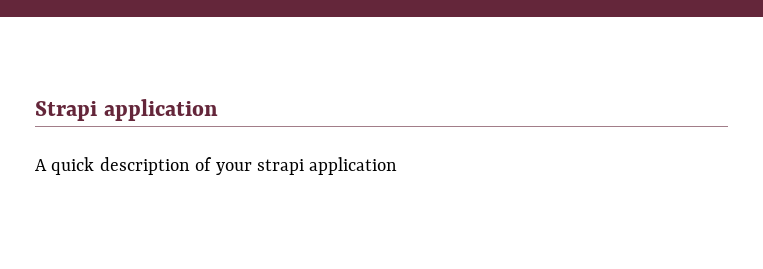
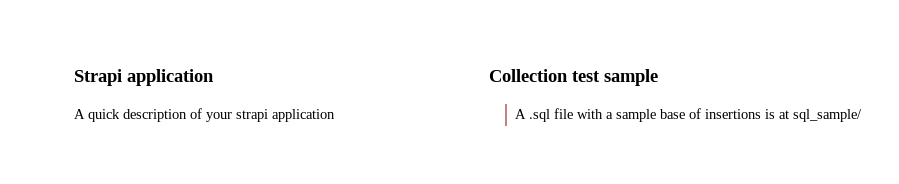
(398, 166) none -> [489,69,658,86] [515,108,863,122] // Collection test sample // A .sql file with a sample base of insertions is at sql_sample/

